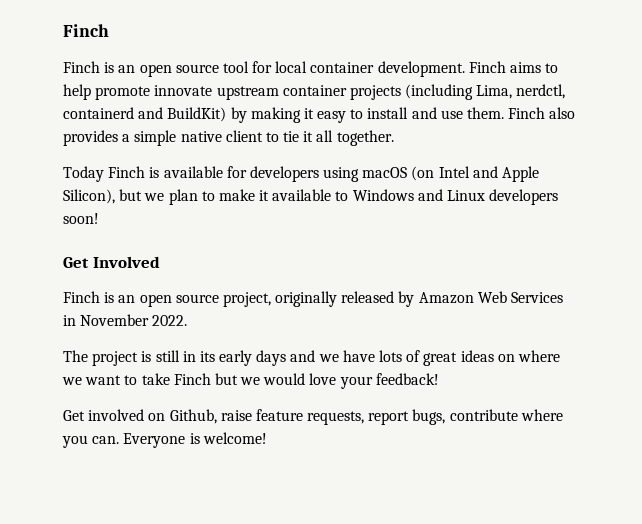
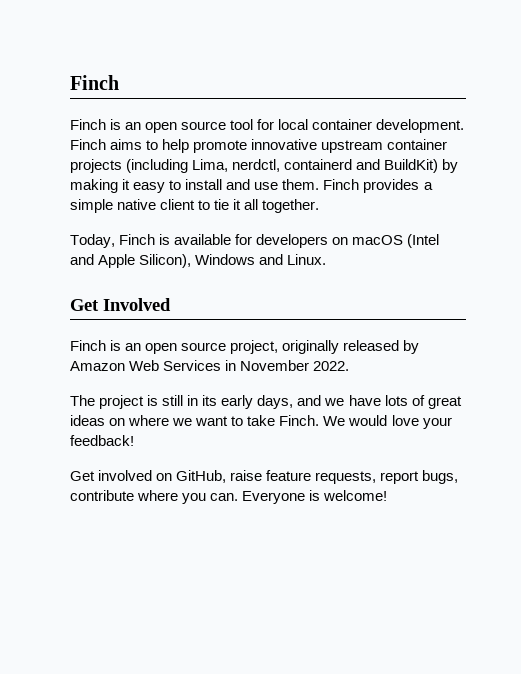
[154,85,213,96] innovate -> [251,139,318,150] innovative
[549,107,576,119] also -> (360, 184) none
[63,166,104,182] Today -> [70,234,115,248] Today,
[323,166,540,182] [63,189,559,205] [63,213,99,224] using macOS (on Intel and Apple Silicon), but we plan to make it available to Windows and Linux developers soon! -> [332,234,440,248] [70,254,327,268] on macOS (Intel and Apple Silicon), Windows and Linux.
[256,350,287,366] days -> [257,395,294,409] days,
[173,373,261,385] Finch but we -> [279,415,346,426] Finch. We
[169,409,217,424] Github, -> [176,470,227,483] GitHub,

